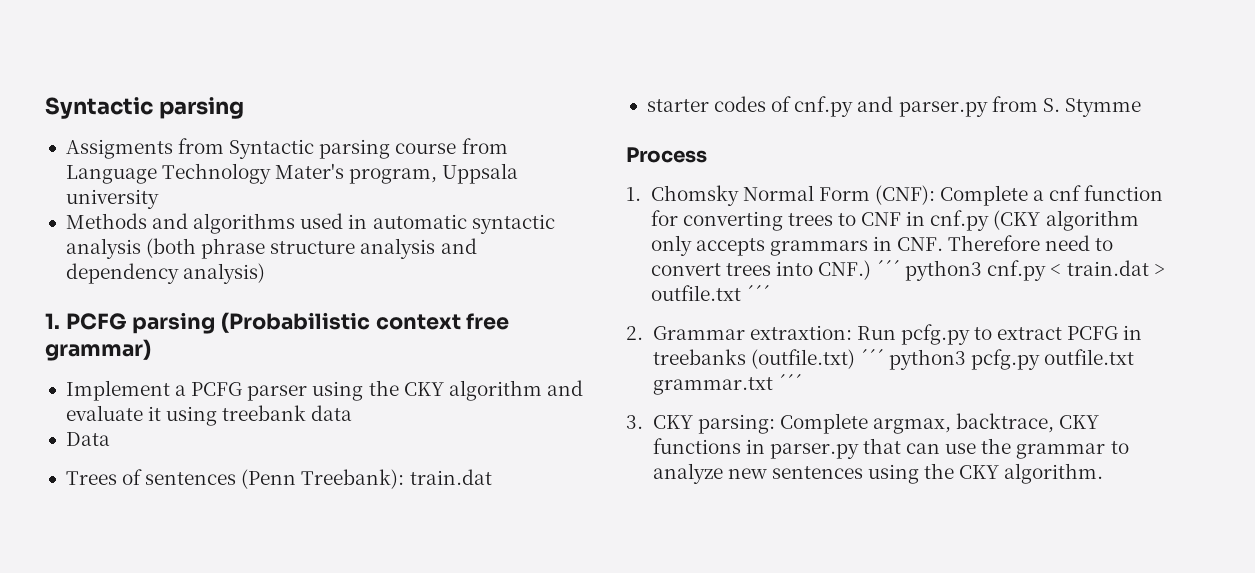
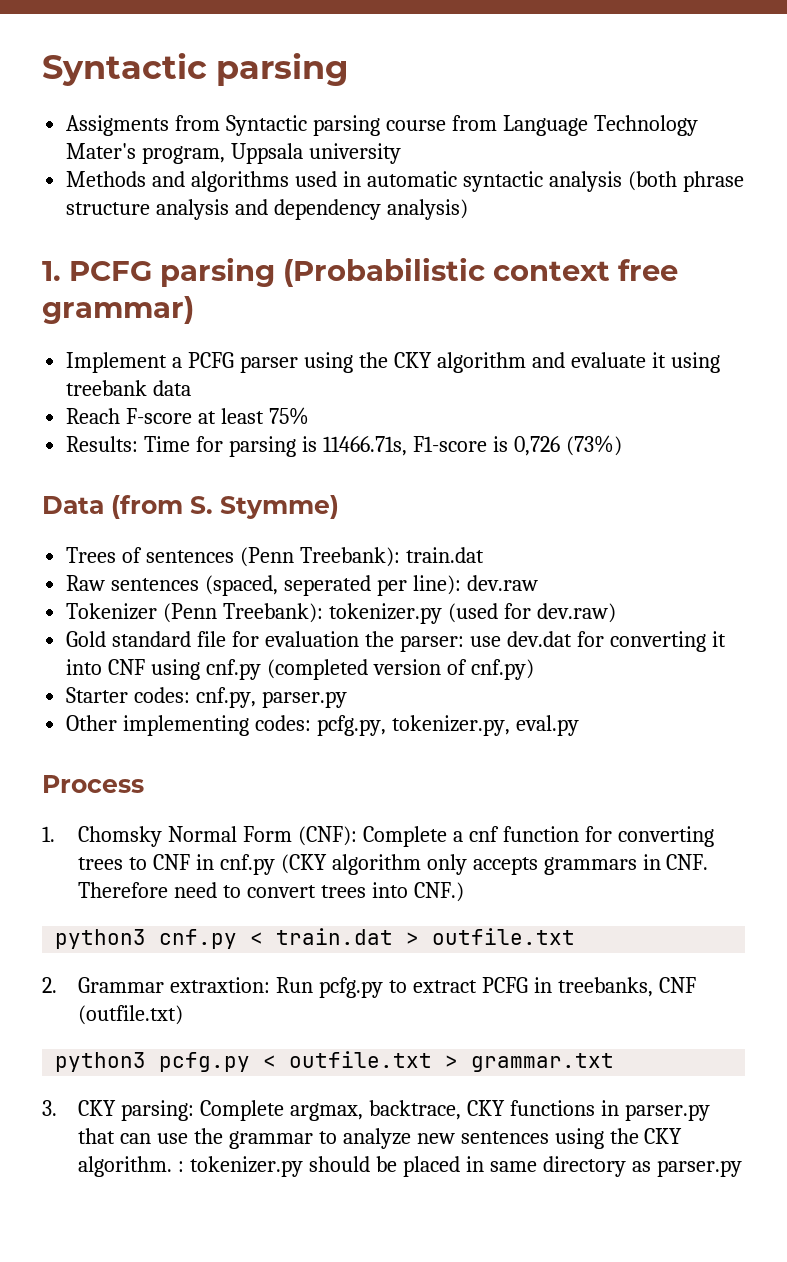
[65,432,110,446] Data -> [66,407,309,425] [66,435,622,457] [42,495,339,519] Reach F-score at least 75% // Results: Time for parsing is 11466.71s, F1-score is 0,726 (73%) // Data (from S. Stymme)
[646,96,1141,117] starter codes of cnf.py and parser.py from S. Stymme -> [66,575,538,596] [66,603,616,624] [66,631,726,652] [66,659,534,680] [66,687,348,708] [66,715,579,736] Raw sentences (spaced, seperated per line): dev.raw // Tokenizer (Penn Treebank): tokenizer.py (used for dev.raw) // Gold standard file for evaluation the parser: use dev.dat for converting it into CNF using cnf.py (completed version of cnf.py) // Starter codes: cnf.py, parser.py // Other implementing codes: pcfg.py, tokenizer.py, eval.py
[876,260,901,276] ´´´ -> (464, 892) //
[745,285,770,301] ´´´ -> (576, 936) none
[652,349,746,365] treebanks -> [557,977,696,997] treebanks, CNF
[859,349,884,365] ´´´ -> (184, 1015) //
[1044,349,1135,365] outfile.txt -> [263,1051,459,1068] < outfile.txt >
[777,374,802,390] ´´´ -> (615, 1062) none
(1104, 473) none -> [178,1156,742,1177] : tokenizer.py should be placed in same directory as parser.py

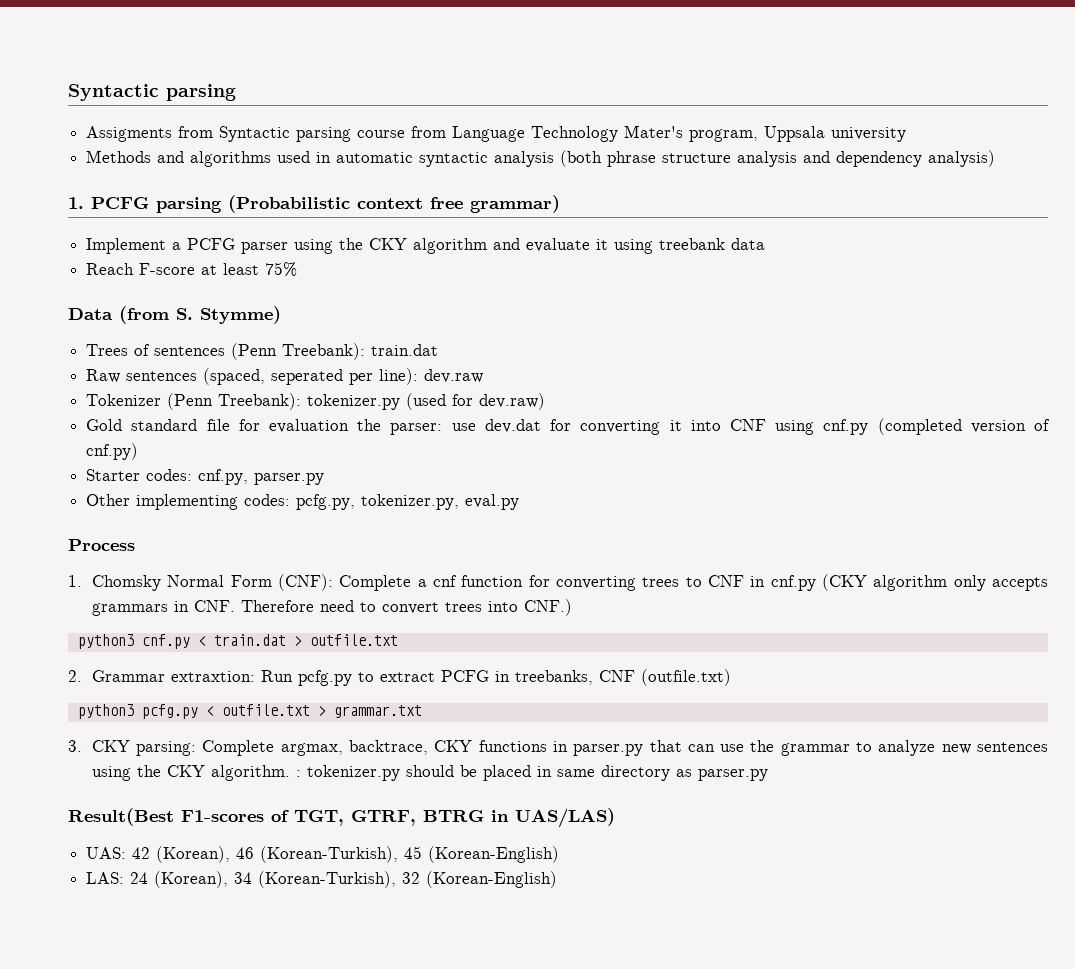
[66,435,622,457] // Results: Time for parsing is 11466.71s, F1-score is 0,726 (73%) -> (298, 269) none
(742, 1168) none -> [68,808,615,828] [86,846,560,863] [86,871,558,888] // Result(Best F1-scores of TGT, GTRF, BTRG in UAS/LAS) // UAS: 42 (Korean), 46 (Korean-Turkish), 45 (Korean-English) // LAS: 24 (Korean), 34 (Korean-Turkish), 32 (Korean-English)

